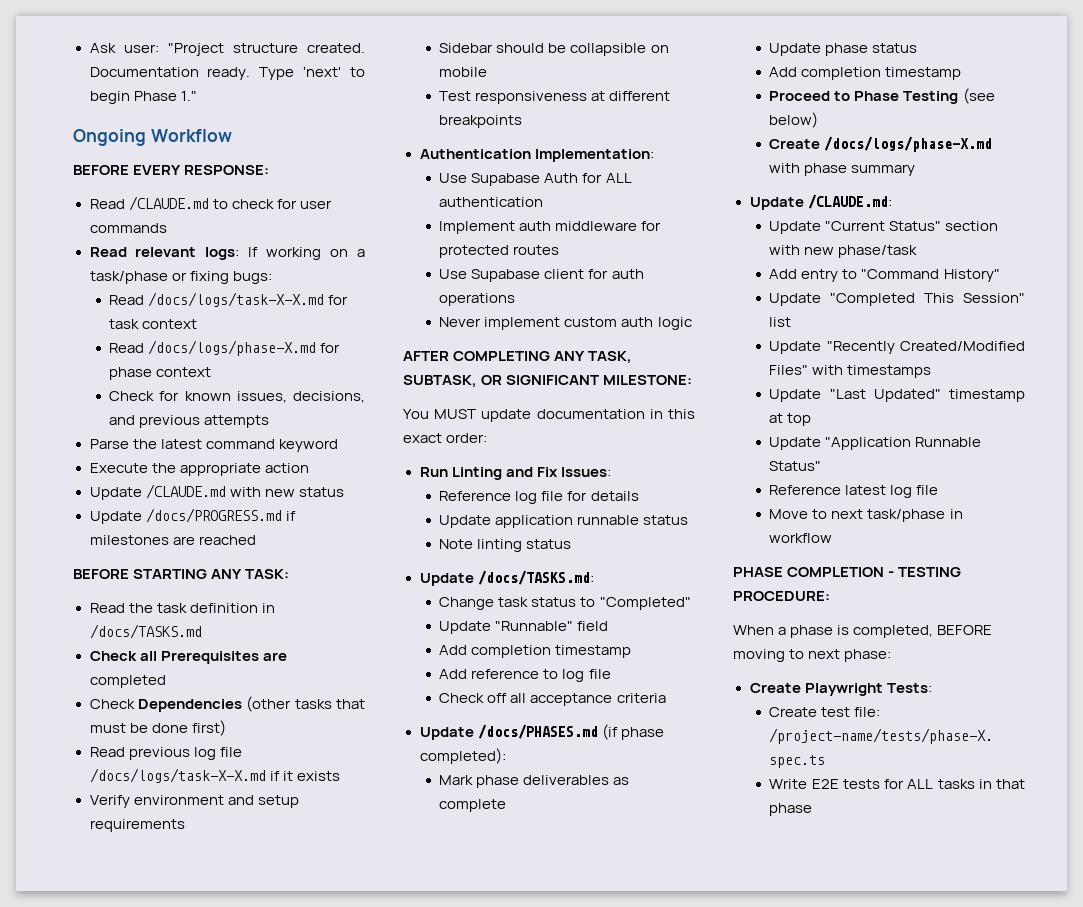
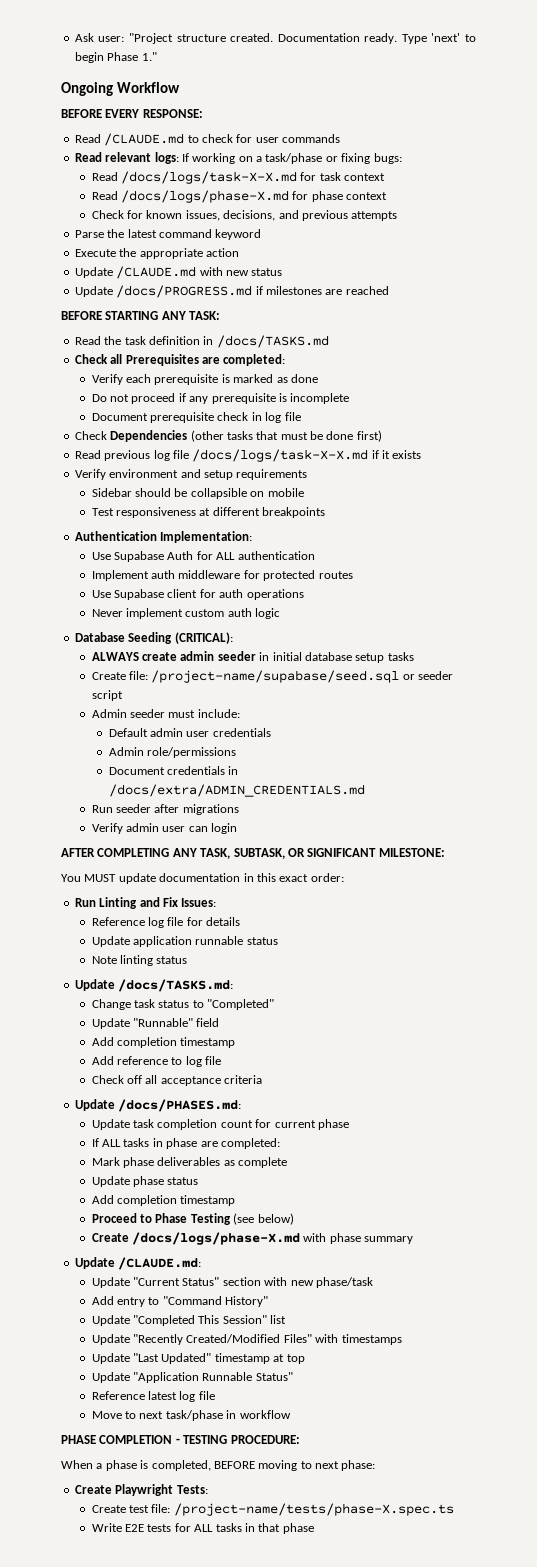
[89,675,166,688] completed -> [223,354,286,366] [91,374,318,385] [91,393,350,404] [91,412,301,423] completed: // Verify each prerequisite is marked as done // Do not proceed if any prerequisite is incomplete // Document prerequisite check in log file
(692, 323) none -> [74,632,233,644] [91,651,414,663] [91,670,454,683] [91,690,123,701] [91,709,240,718] [108,728,271,737] [108,747,236,758] [108,766,239,775] [108,784,365,797] [91,804,239,815] [91,823,238,834] // Database Seeding (CRITICAL): // ALWAYS create admin seeder in initial database setup tasks // Create file: /project-name/supabase/seed.sql or seeder script // Admin seeder must include: // Default admin user credentials // Admin role/permissions // Document credentials in /docs/extra/ADMIN_CREDENTIALS.md // Run seeder after migrations // Verify admin user can login
[477,724,664,740] [419,748,506,764] /docs/PHASES.md (if phase completed): -> [118,1099,242,1112] [91,1119,349,1130] [91,1138,280,1149] /docs/PHASES.md: // Update task completion count for current phase // If ALL tasks in phase are completed:

